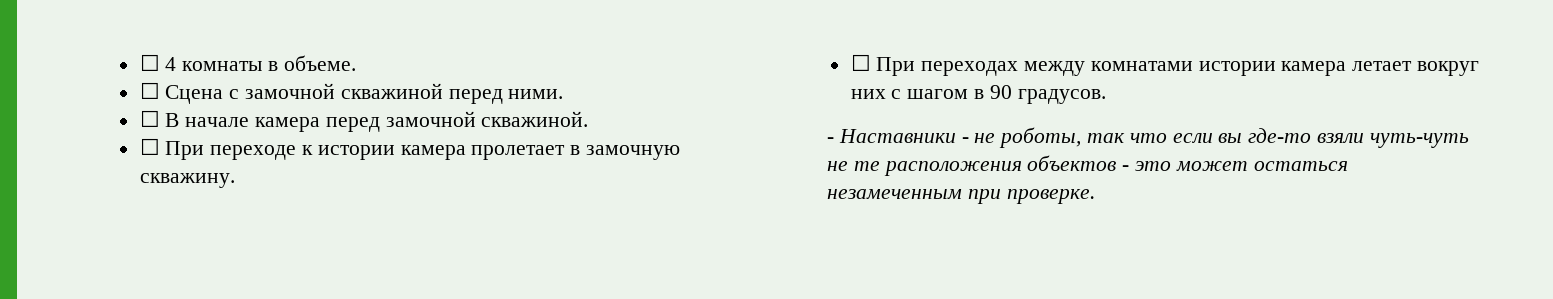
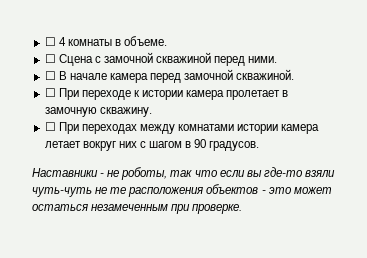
[827,137,834,143] - -> (260, 146) none

